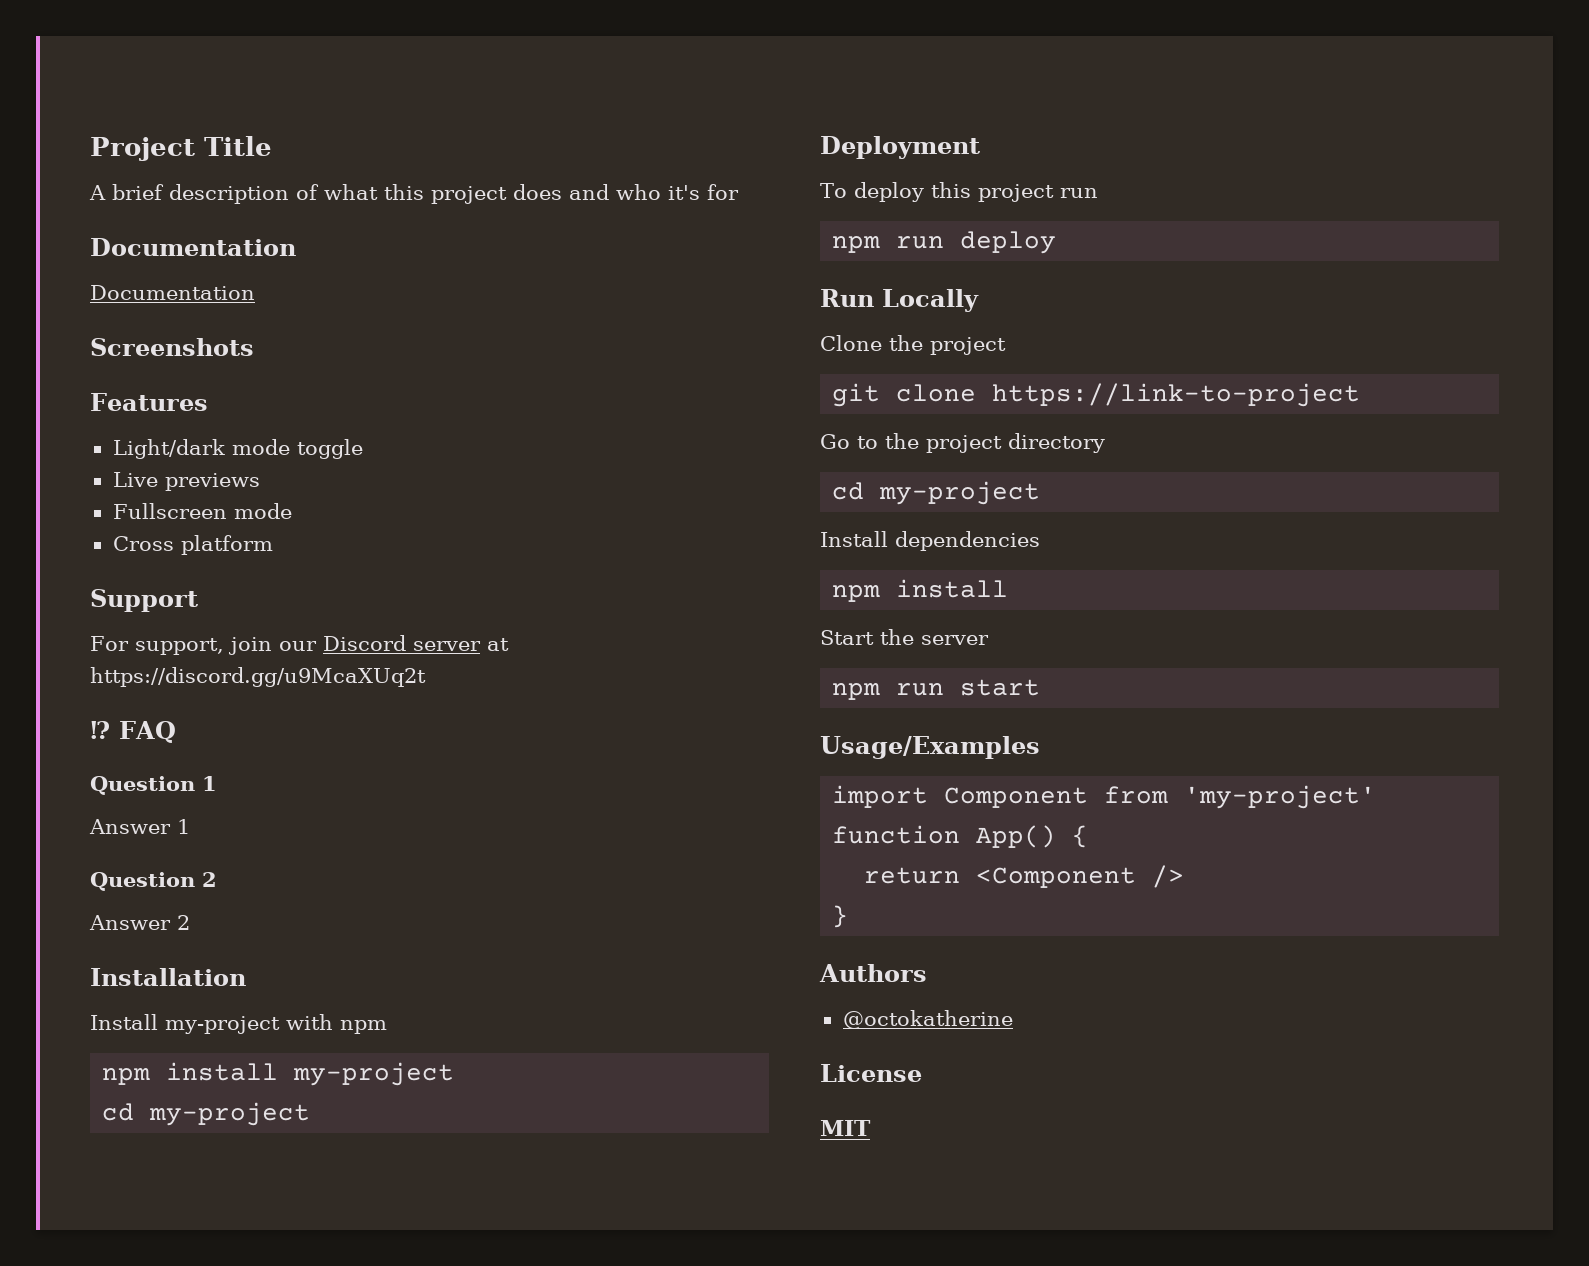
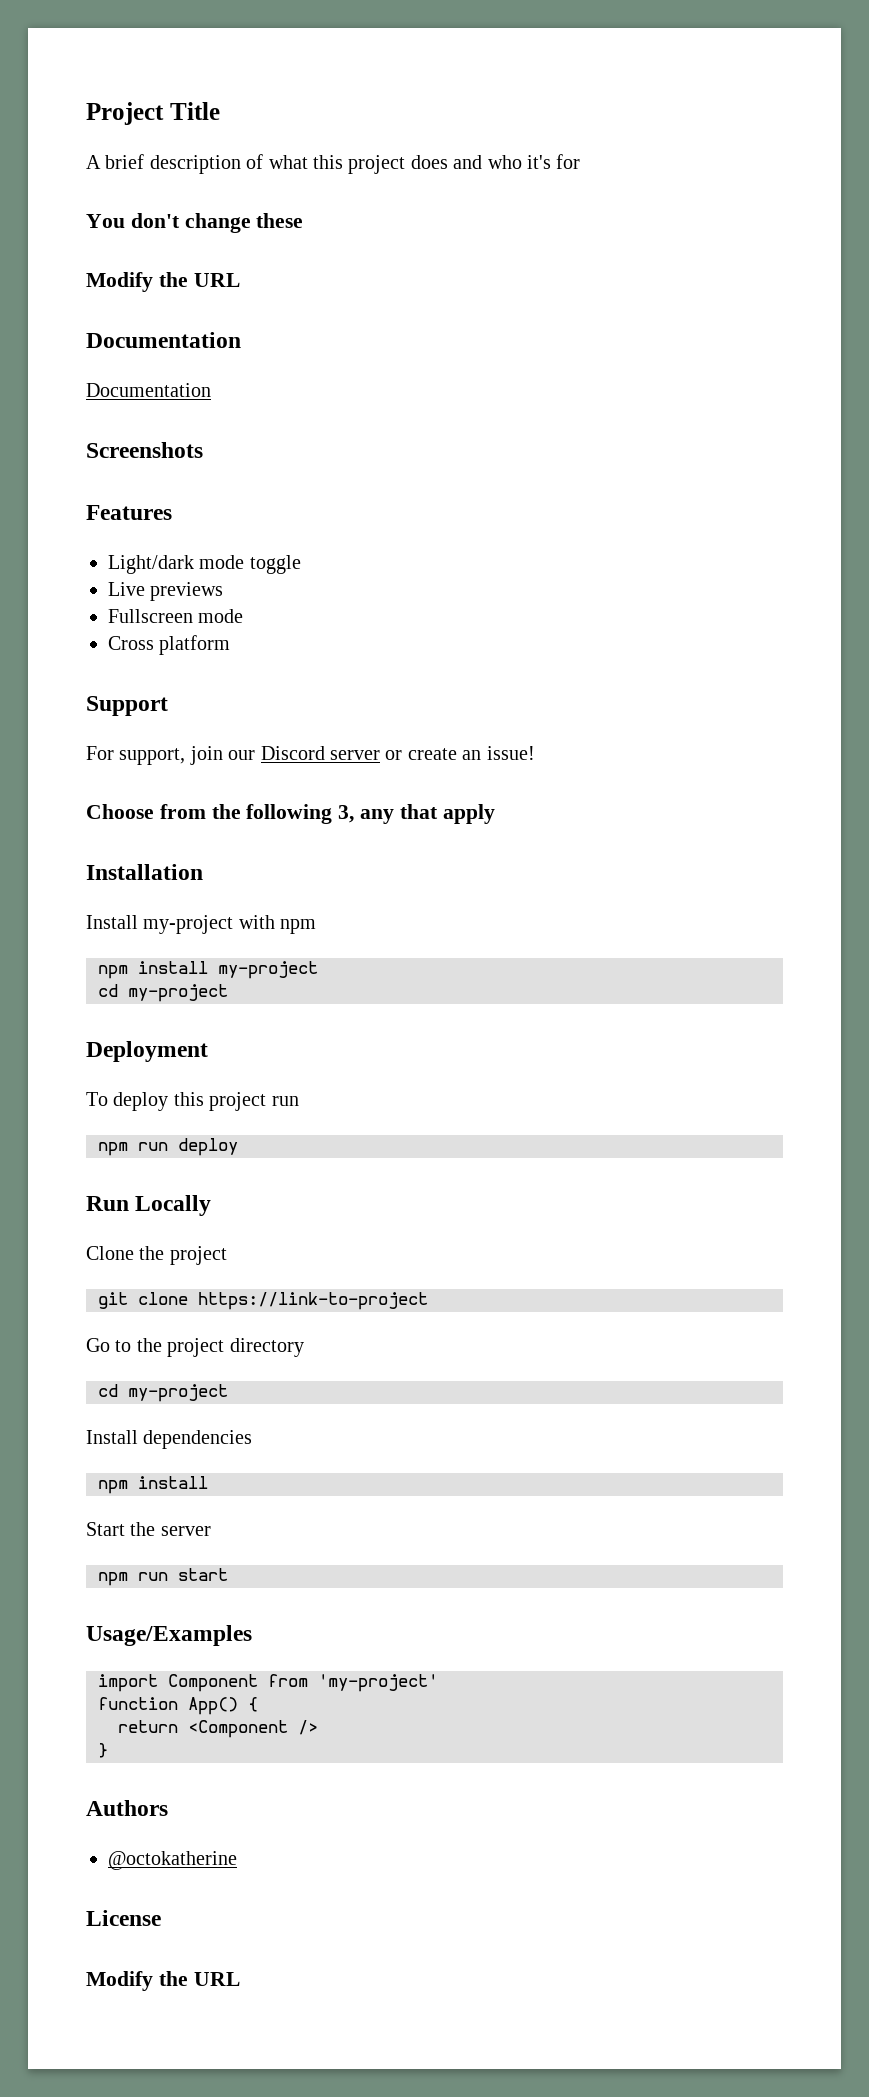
(739, 192) none -> [86,213,304,233] [86,272,240,292] // You don't change these // Modify the URL
[486,638,509,651] [90,667,426,687] [90,721,176,743] [90,776,217,795] [89,819,190,834] [90,872,217,891] [89,915,190,930] at https://discord.gg/u9McaXUq2t // ⁉ FAQ // Question 1 // Answer 1 // Question 2 // Answer 2 -> [385,746,535,760] [86,804,495,824] or create an issue! // Choose from the following 3, any that apply
[820,1120,871,1136] MIT -> [86,1971,240,1991] Modify the URL

